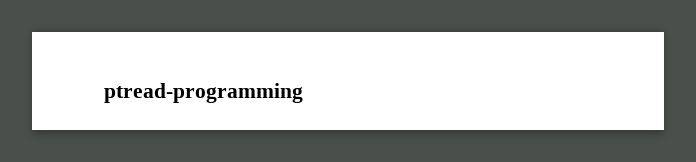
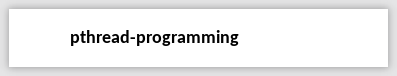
[104,83,303,103] ptread-programming -> [70,30,239,46] pthread-programming

